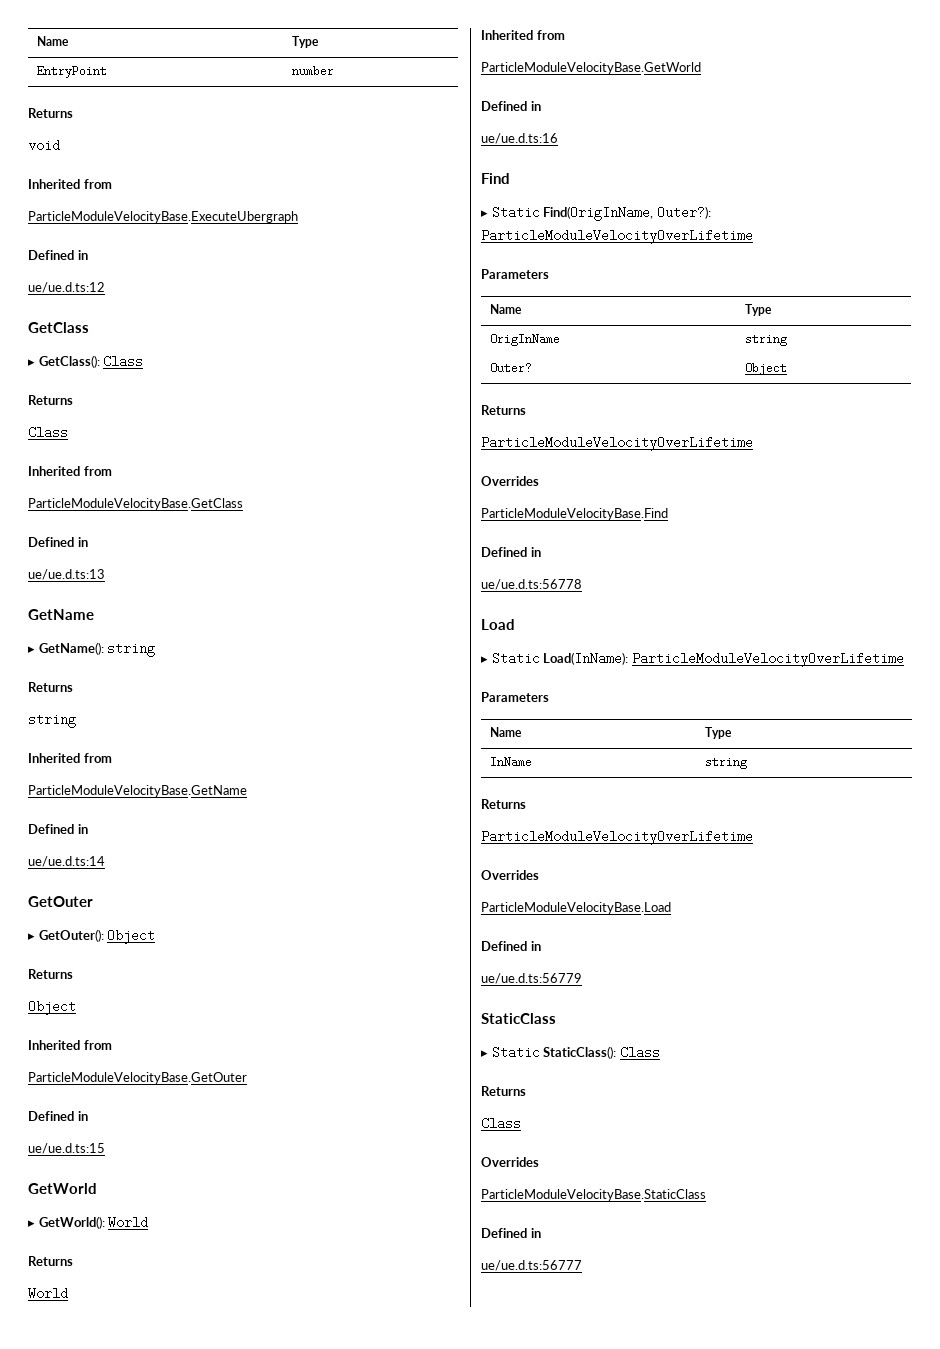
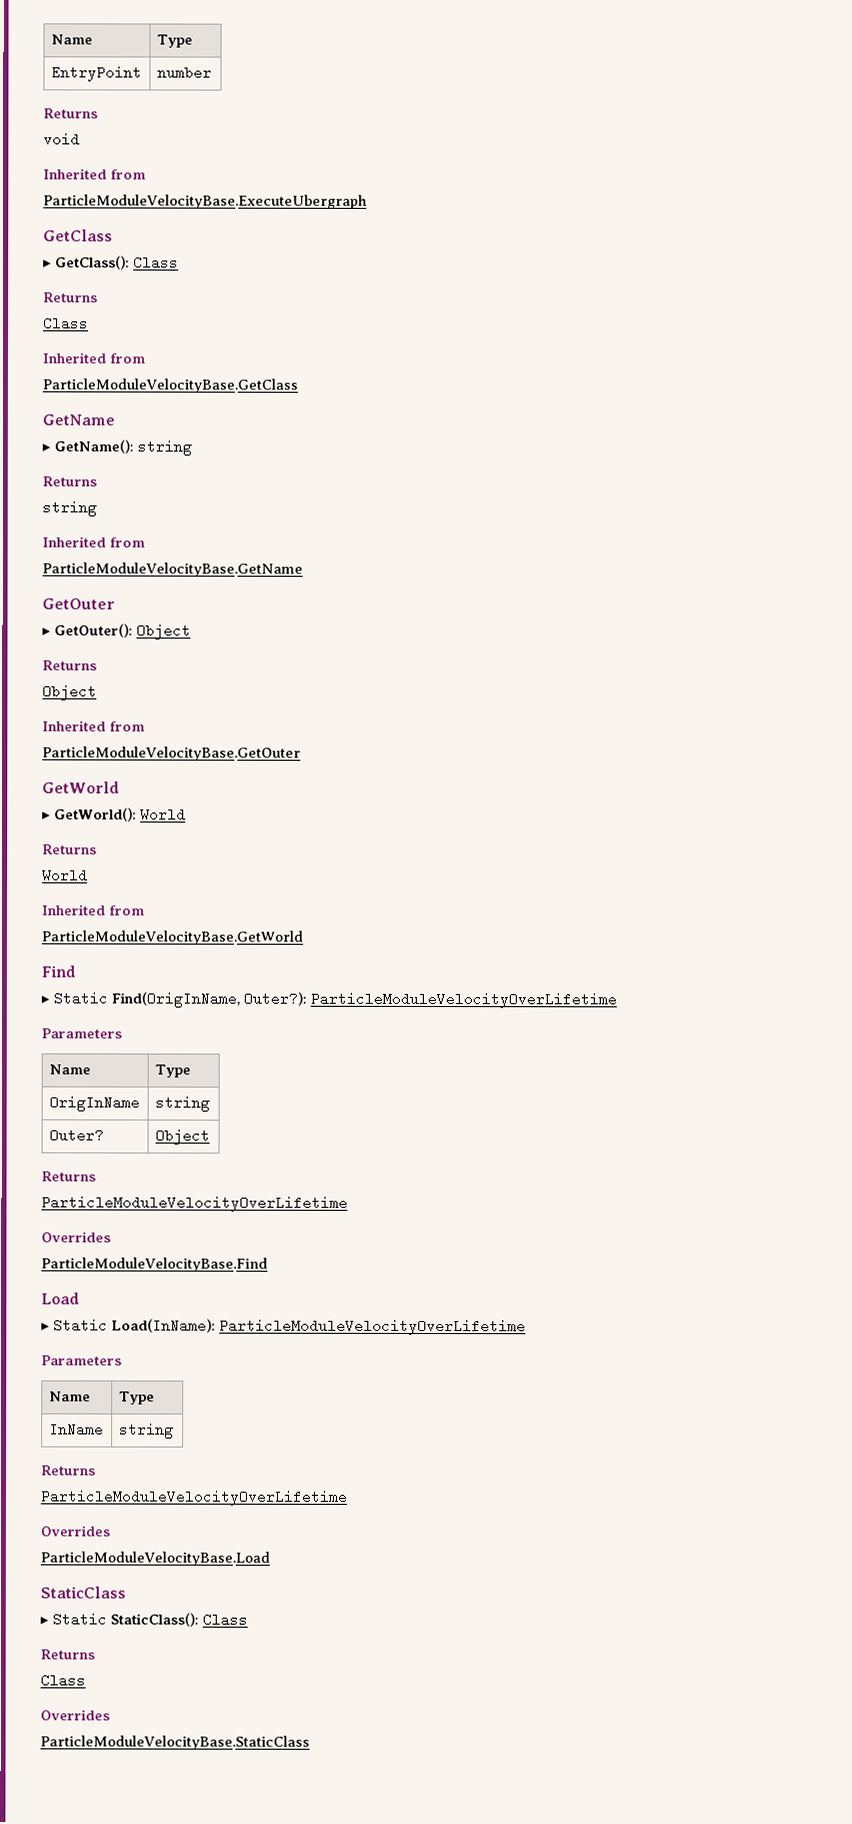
[28,250,88,260] [28,282,105,293] // Defined in // ue/ue.d.ts:12 -> (367, 201) none
[28,537,88,547] [28,569,105,580] // Defined in // ue/ue.d.ts:13 -> (298, 385) none
[28,824,88,834] [28,856,105,867] // Defined in // ue/ue.d.ts:14 -> (303, 569) none
[28,1111,88,1121] [28,1143,105,1154] // Defined in // ue/ue.d.ts:15 -> (301, 753) none
[481,101,541,111] [481,133,558,144] // Defined in // ue/ue.d.ts:16 -> (303, 937) none
[481,547,541,557] [481,579,582,590] // Defined in // ue/ue.d.ts:56778 -> (268, 1264) none
[481,941,541,951] [481,973,582,984] // Defined in // ue/ue.d.ts:56779 -> (270, 1558) none
[481,1228,541,1238] [481,1260,582,1271] // Defined in // ue/ue.d.ts:56777 -> (310, 1742) none

